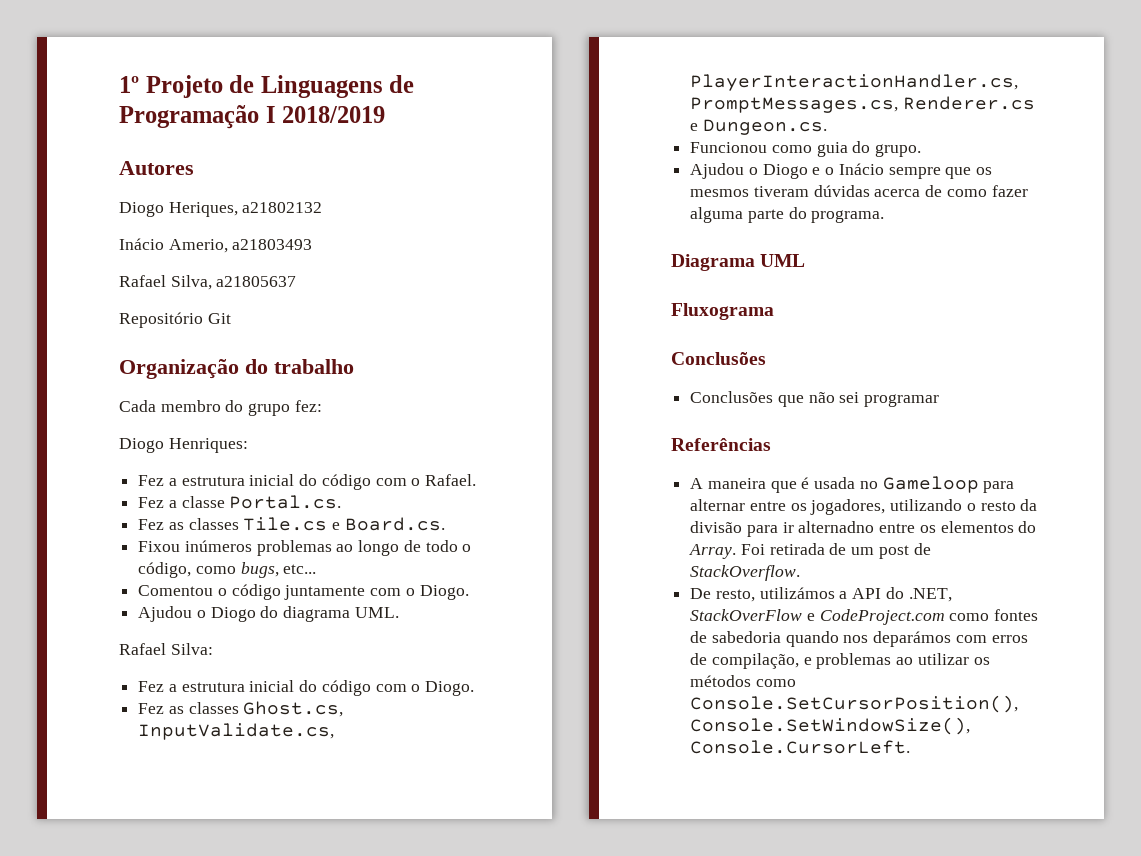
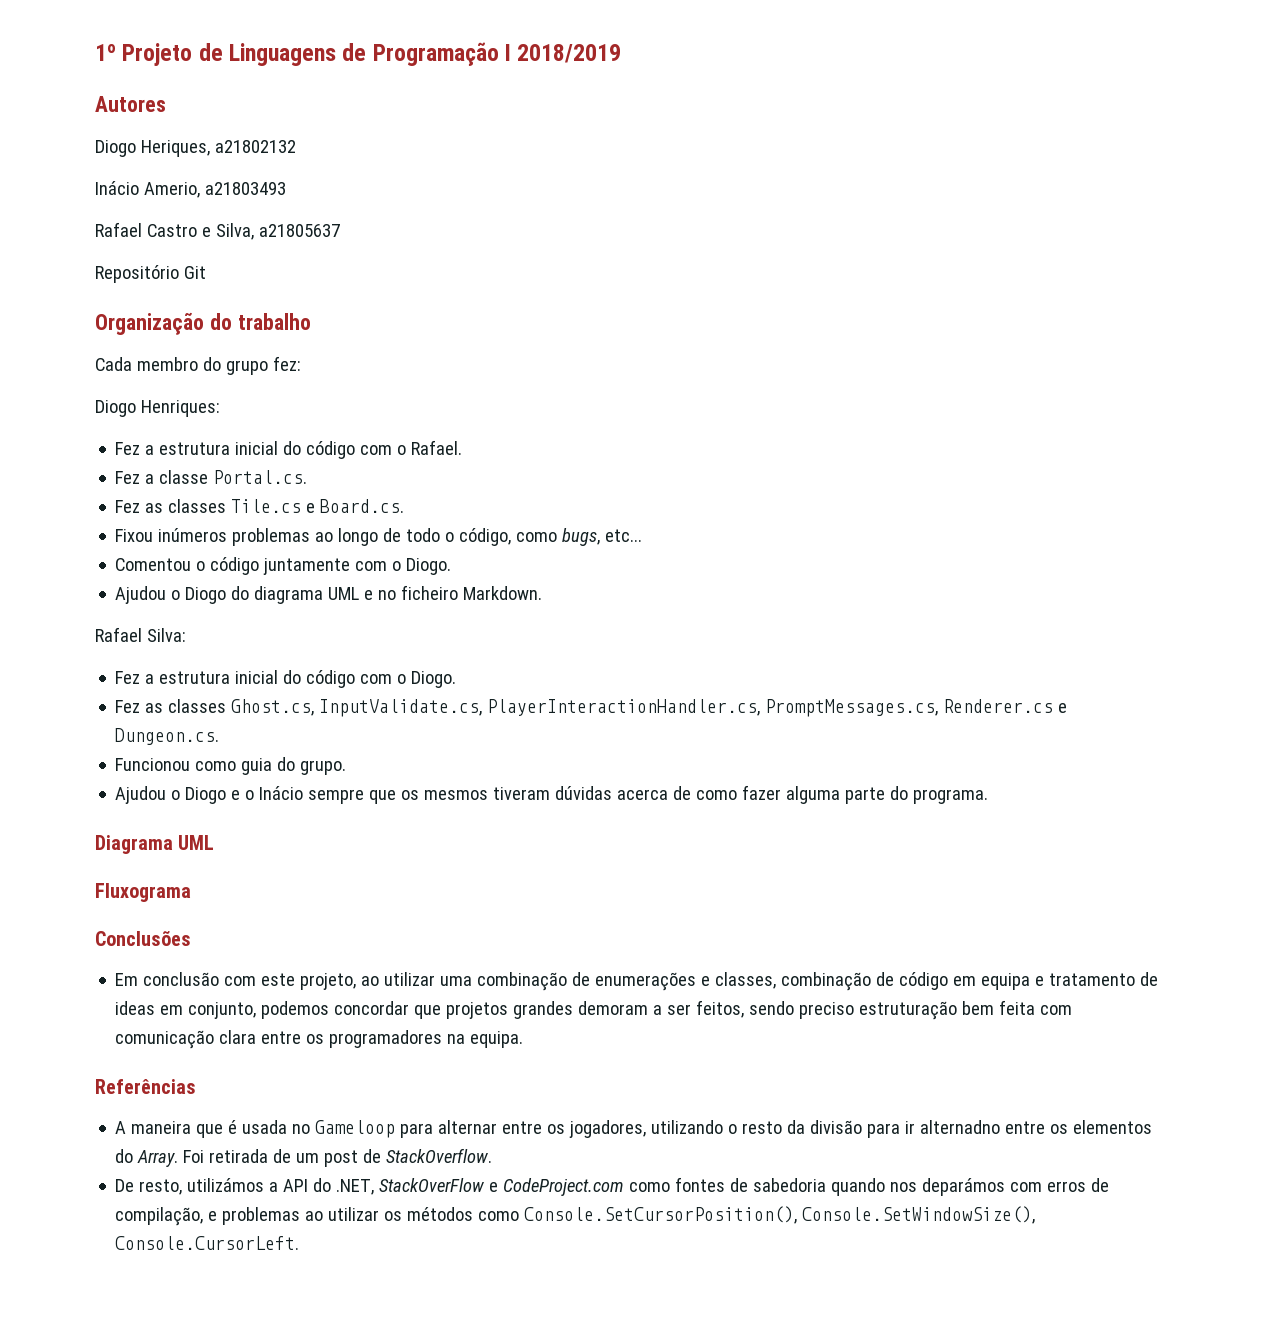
(166, 281) none -> [146,224,211,237] Castro e
[354,607,399,618] UML. -> [328,585,543,600] UML e no ficheiro Markdown.
[690,391,940,407] Conclusões que não sei programar -> [115,972,1159,991] [115,1000,1073,1020] [115,1030,524,1049] Em conclusão com este projeto, ao utilizar uma combinação de enumerações e classes, combinação de código em equipa e tratamento de ideas em conjunto, podemos concordar que projetos grandes demoram a ser feitos, sendo preciso estruturação bem feita com comunicação clara entre os programadores na equipa.

